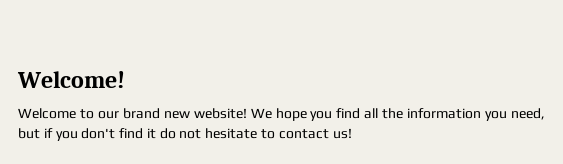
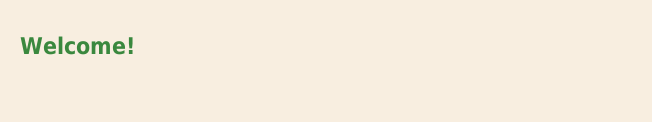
[18,108,545,121] [18,128,352,141] // Welcome to our brand new website! We hope you find all the information you need, but if you don't find it do not hesitate to contact us! -> (135, 45) none

